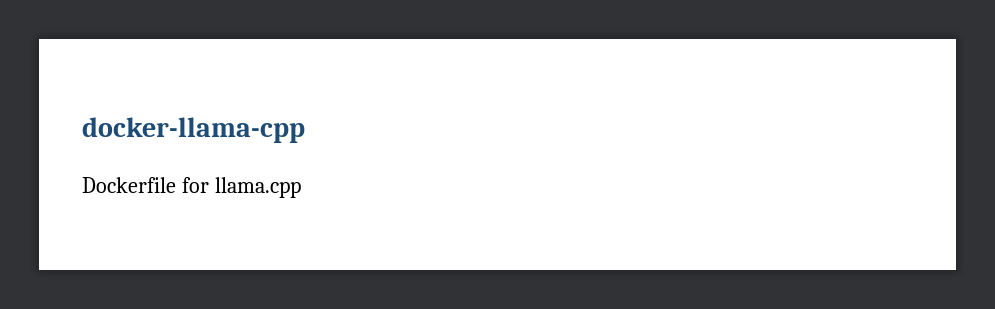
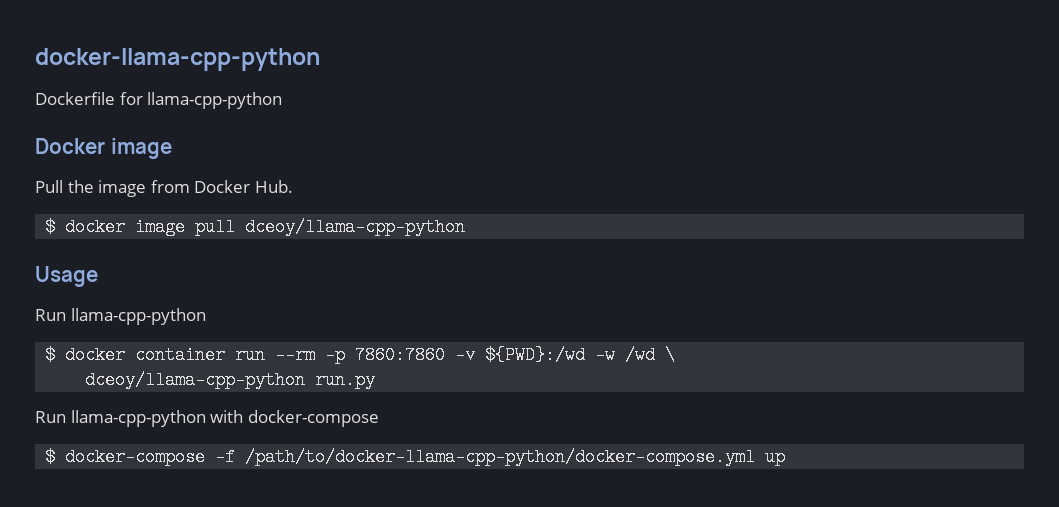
[82,117,305,143] docker-llama-cpp -> [35,48,320,71] docker-llama-cpp-python
[214,177,301,198] llama.cpp -> [147,92,283,109] [35,138,172,159] [35,180,293,197] [45,218,466,236] [35,266,98,287] [35,308,206,325] [45,346,676,364] [85,371,376,389] [35,410,379,427] [45,448,786,466] llama-cpp-python // Docker image // Pull the image from Docker Hub. // $ docker image pull dceoy/llama-cpp-python // Usage // Run llama-cpp-python // $ docker container run --rm -p 7860:7860 -v ${PWD}:/wd -w /wd \ // dceoy/llama-cpp-python run.py // Run llama-cpp-python with docker-compose // $ docker-compose -f /path/to/docker-llama-cpp-python/docker-compose.yml up

